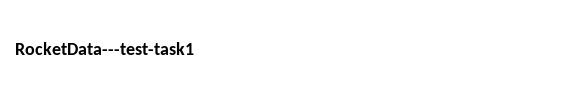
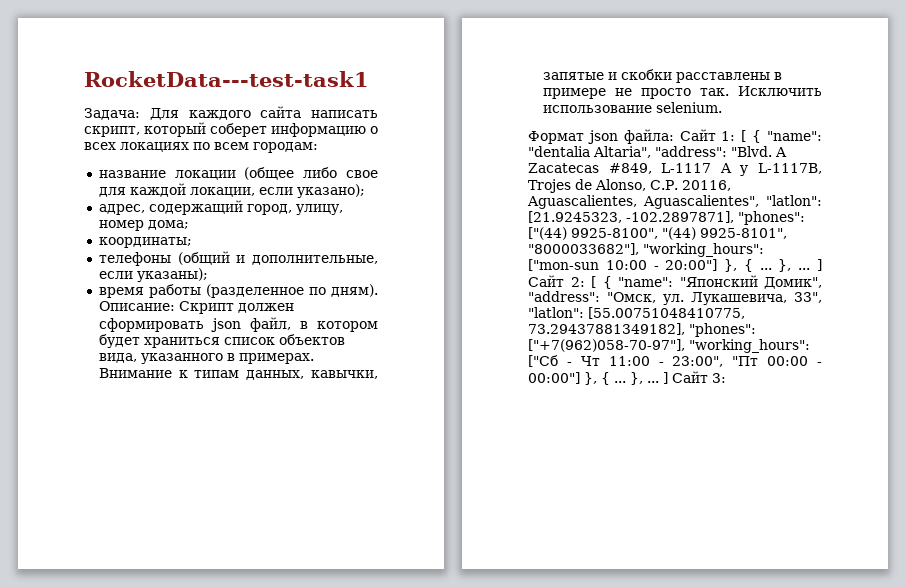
(194, 48) none -> [84,106,378,120] [84,122,378,137] [84,142,318,153] [98,167,378,180] [98,183,365,198] [98,200,343,215] [98,220,189,231] [98,237,192,248] [98,251,378,266] [98,268,208,282] [98,284,378,298] [98,301,294,314] [98,317,378,332] [98,334,345,348] [98,353,314,364] [98,368,378,380] [542,69,782,83] [542,86,822,99] [542,102,722,113] [528,129,822,144] [528,146,787,158] [528,163,822,176] [528,179,731,193] [527,195,822,209] [528,211,805,225] [528,227,787,240] [528,243,764,257] [528,259,822,272] [528,275,822,289] [528,291,822,305] [528,307,745,319] [528,323,756,337] [528,339,810,353] [528,355,822,367] [528,371,726,385] // Задача: Для каждого сайта написать скрипт, который соберет информацию о всех локациях по всем городам: // название локации (общее либо свое для каждой локации, если указано); // адрес, содержащий город, улицу, номер дома; // координаты; // телефоны (общий и дополнительные, если указаны); // время работы (разделенное по дням). Описание: Скрипт должен сформировать json файл, в котором будет храниться список объектов вида, указанного в примерах. Внимание к типам данных, кавычки, запятые и скобки расставлены в примере не просто так. Исключить использование selenium. // Формат json файла: Сайт 1: [ { "name": "dentalia Altaria", "address": "Blvd. A Zacatecas #849, L-1117 A y L-1117B, Trojes de Alonso, C.P. 20116, Aguascalientes, Aguascalientes", "latlon": [21.9245323, -102.2897871], "phones": ["(44) 9925-8100", "(44) 9925-8101", "8000033682"], "working_hours": ["mon-sun 10:00 - 20:00"] }, { ... }, ... ] Сайт 2: [ { "name": "Японский Домик", "address": "Омск, ул. Лукашевича, 33", "latlon": [55.00751048410775, 73.29437881349182], "phones": ["+7(962)058-70-97"], "working_hours": ["Сб - Чт 11:00 - 23:00", "Пт 00:00 - 00:00"] }, { ... }, ... ] Сайт 3:

